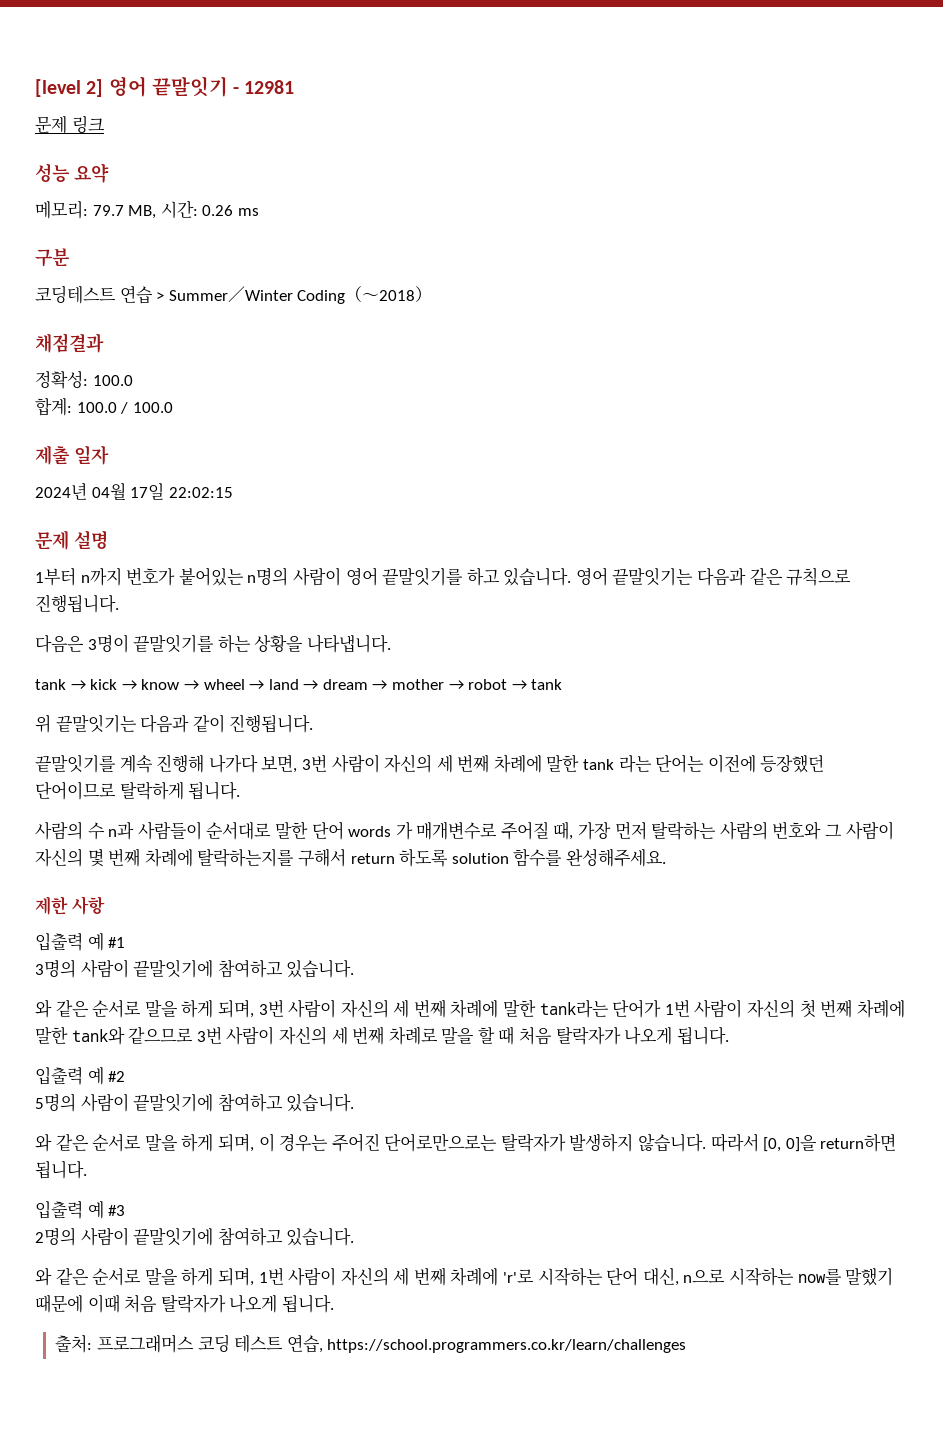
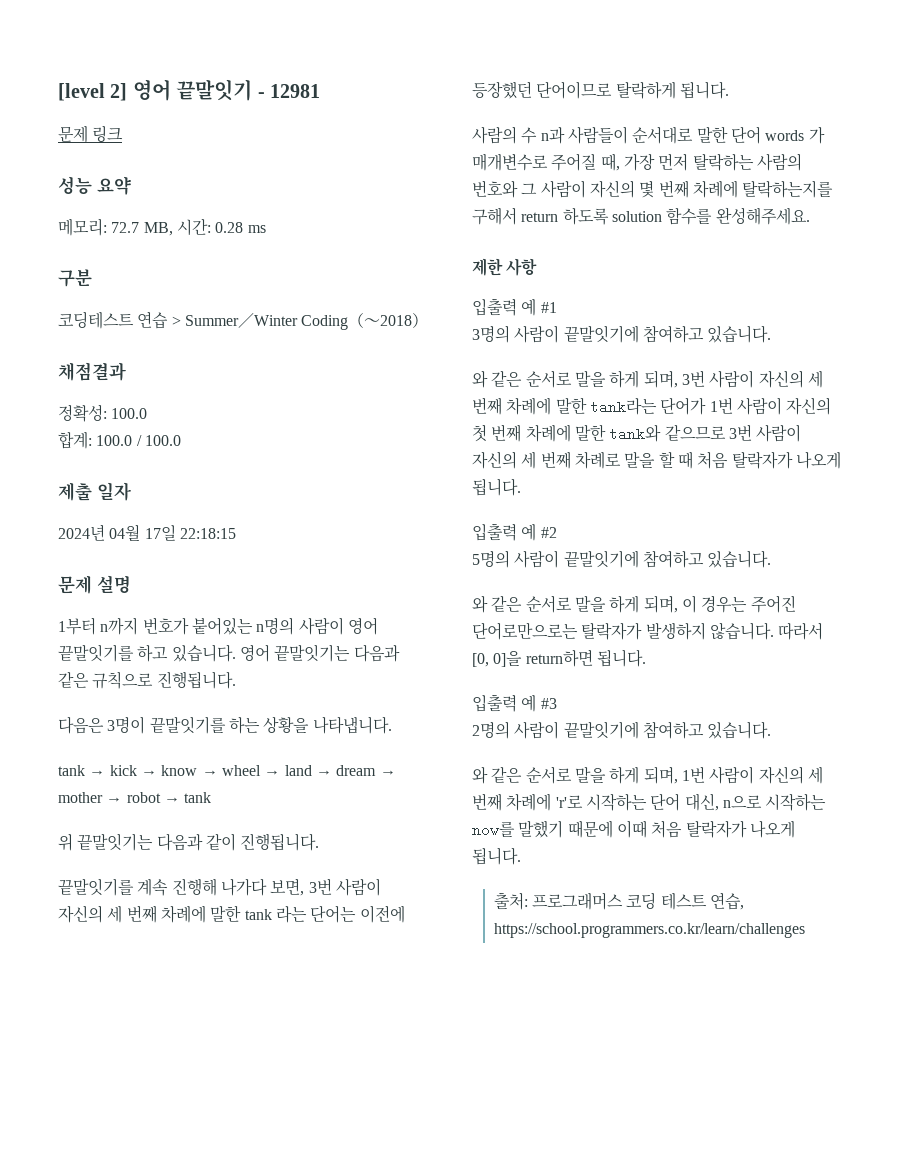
[92,205,124,216] 79.7 -> [111,222,140,233] 72.7
[202,205,234,216] 0.26 -> [215,222,244,233] 0.28
[168,487,233,498] 22:02:15 -> [179,528,236,539] 22:18:15

